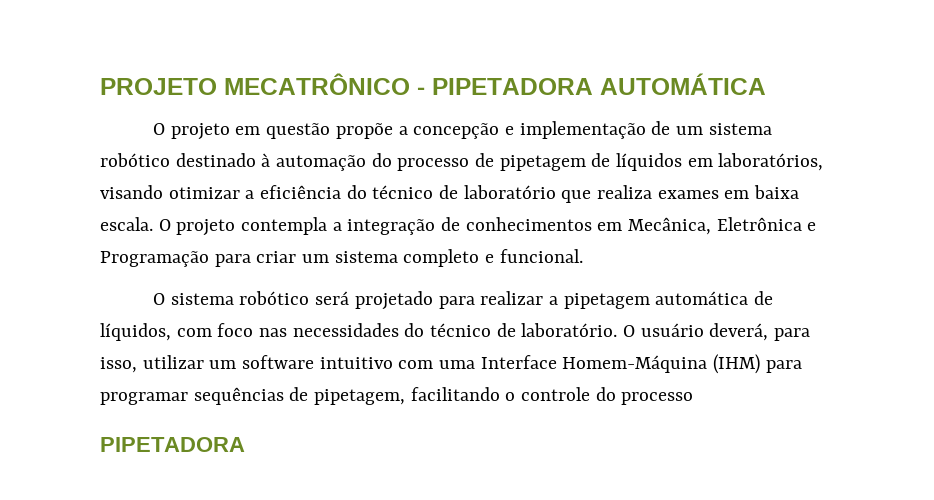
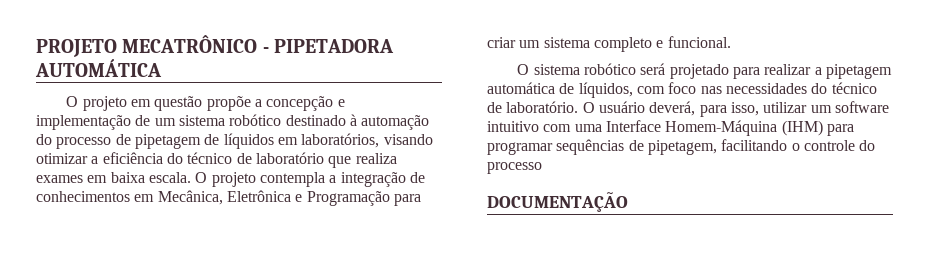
[100,437,245,452] PIPETADORA -> [487,192,628,212] DOCUMENTAÇÃO

